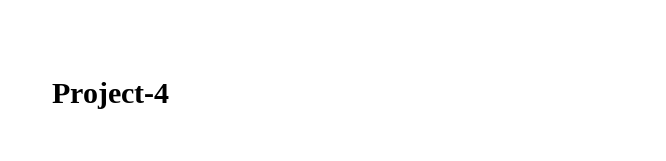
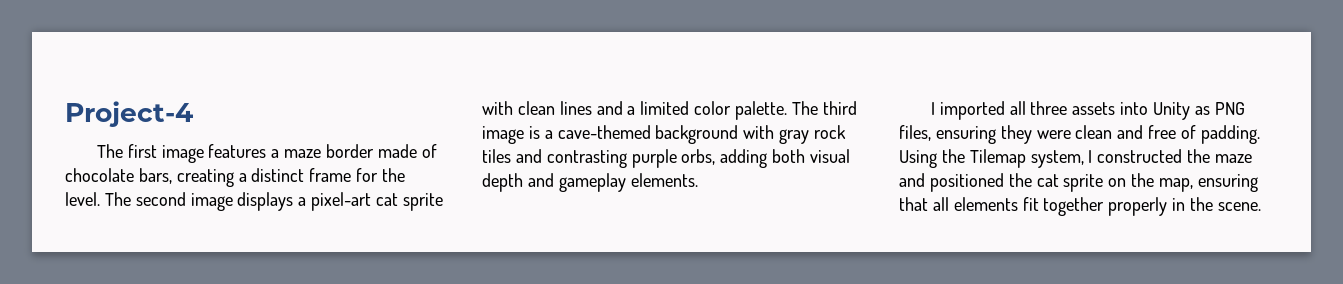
(169, 95) none -> [96,144,437,163] [65,168,406,187] [65,192,443,211] [482,101,857,120] [482,125,847,144] [482,149,851,168] [482,173,698,192] [930,101,1245,120] [899,125,1260,144] [899,149,1253,168] [899,173,1258,192] [899,197,1261,216] // The first image features a maze border made of chocolate bars, creating a distinct frame for the level. The second image displays a pixel-art cat sprite with clean lines and a limited color palette. The third image is a cave-themed background with gray rock tiles and contrasting purple orbs, adding both visual depth and gameplay elements. // I imported all three assets into Unity as PNG files, ensuring they were clean and free of padding. Using the Tilemap system, I constructed the maze and positioned the cat sprite on the map, ensuring that all elements fit together properly in the scene.

